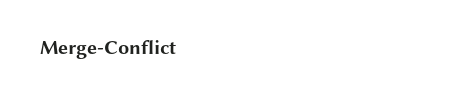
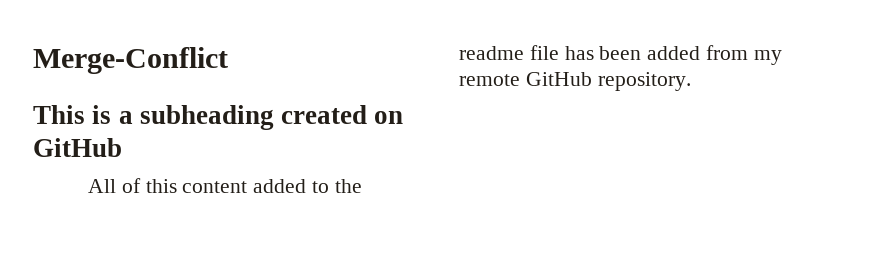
(176, 49) none -> [33,105,404,130] [33,138,122,157] [88,178,362,193] [459,45,782,65] [459,72,691,91] // This is a subheading created on GitHub // All of this content added to the readme file has been added from my remote GitHub repository.

